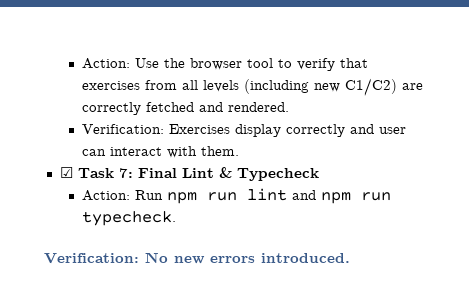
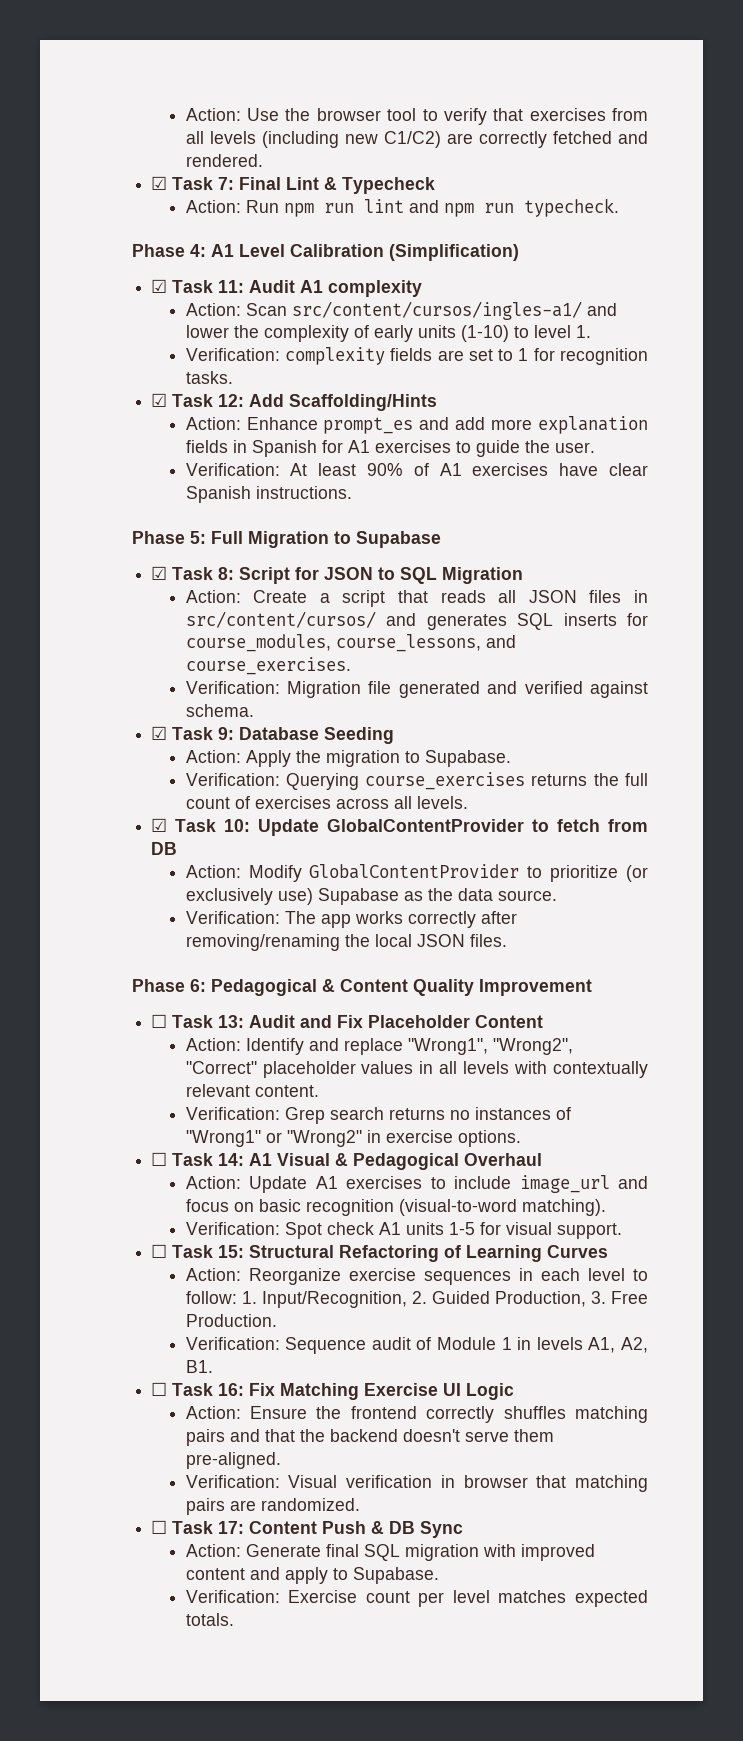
[82,124,407,137] [82,146,240,158] // Verification: Exercises display correctly and user can interact with them. -> (263, 160) none
[44,252,350,264] Verification: No new errors introduced. -> [132,244,519,261] [151,279,423,297] [185,301,617,320] [185,325,591,342] [185,347,648,365] [185,371,233,384] [151,393,438,411] [185,416,649,434] [185,440,595,457] [185,463,648,476] [185,486,352,503] [132,531,441,548] [151,566,524,584] [185,590,648,607] [185,611,648,630] [185,634,516,652] [185,657,351,675] [185,681,648,698] [185,704,254,717] [151,726,395,744] [185,750,511,767] [185,772,648,790] [185,796,468,809] [151,818,648,836] [151,842,178,855] [185,864,648,882] [185,888,557,905] [185,911,517,928] [185,934,507,951] [132,979,592,996] [151,1014,544,1028] [185,1038,573,1055] [185,1061,648,1078] [185,1084,319,1097] [185,1107,571,1124] [185,1130,521,1147] [151,1152,543,1170] [185,1175,648,1193] [185,1199,606,1216] [185,1222,622,1239] [151,1244,609,1262] [185,1268,649,1285] [185,1291,649,1308] [185,1314,277,1327] [185,1337,648,1354] [185,1360,213,1373] [151,1382,515,1400] [185,1406,648,1423] [185,1429,554,1446] [185,1452,281,1469] [185,1475,648,1492] [185,1498,360,1515] [151,1520,464,1538] [185,1544,595,1561] [185,1567,439,1584] [185,1590,648,1607] [185,1613,234,1626] Phase 4: A1 Level Calibration (Simplification) // ☑ Task 11: Audit A1 complexity // Action: Scan src/content/cursos/ingles-a1/ and lower the complexity of early units (1-10) to level 1. // Verification: complexity fields are set to 1 for recognition tasks. // ☑ Task 12: Add Scaffolding/Hints // Action: Enhance prompt_es and add more explanation fields in Spanish for A1 exercises to guide the user. // Verification: At least 90% of A1 exercises have clear Spanish instructions. // Phase 5: Full Migration to Supabase // ☑ Task 8: Script for JSON to SQL Migration // Action: Create a script that reads all JSON files in src/content/cursos/ and generates SQL inserts for course_modules, course_lessons, and course_exercises. // Verification: Migration file generated and verified against schema. // ☑ Task 9: Database Seeding // Action: Apply the migration to Supabase. // Verification: Querying course_exercises returns the full count of exercises across all levels. // ☑ Task 10: Update GlobalContentProvider to fetch from DB // Action: Modify GlobalContentProvider to prioritize (or exclusively use) Supabase as the data source. // Verification: The app works correctly after removing/renaming the local JSON files. // Phase 6: Pedagogical & Content Quality Improvement // ☐ Task 13: Audit and Fix Placeholder Content // Action: Identify and replace "Wrong1", "Wrong2", "Correct" placeholder values in all levels with contextually relevant content. // Verification: Grep search returns no instances of "Wrong1" or "Wrong2" in exercise options. // ☐ Task 14: A1 Visual & Pedagogical Overhaul // Action: Update A1 exercises to include image_url and focus on basic recognition (visual-to-word matching). // Verification: Spot check A1 units 1-5 for visual support. // ☐ Task 15: Structural Refactoring of Learning Curves // Action: Reorganize exercise sequences in each level to follow: 1. Input/Recognition, 2. Guided Production, 3. Free Production. // Verification: Sequence audit of Module 1 in levels A1, A2, B1. // ☐ Task 16: Fix Matching Exercise UI Logic // Action: Ensure the frontend correctly shuffles matching pairs and that the backend doesn't serve them pre-aligned. // Verification: Visual verification in browser that matching pairs are randomized. // ☐ Task 17: Content Push & DB Sync // Action: Generate final SQL migration with improved content and apply to Supabase. // Verification: Exercise count per level matches expected totals.

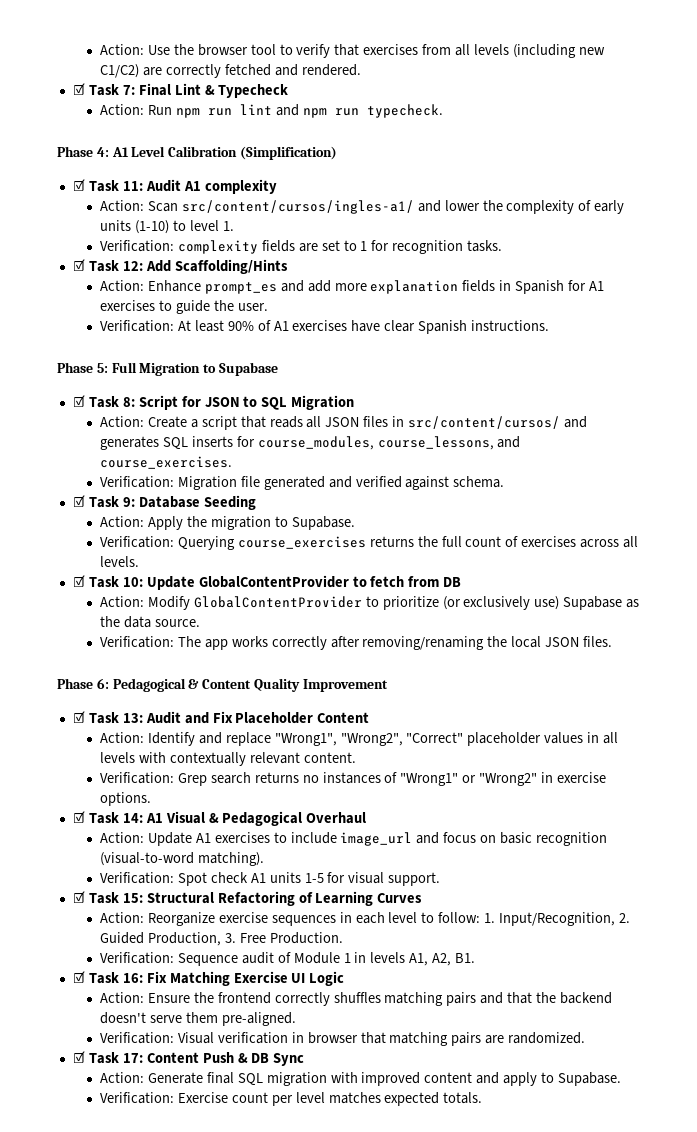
[151,1014,168,1028] ☐ -> [72,711,85,723] ☑
[151,1152,168,1166] ☐ -> [72,811,85,823] ☑
[151,1244,168,1258] ☐ -> [72,891,85,903] ☑
[151,1382,168,1396] ☐ -> [72,971,85,983] ☑
[151,1520,168,1534] ☐ -> [72,1051,85,1063] ☑

